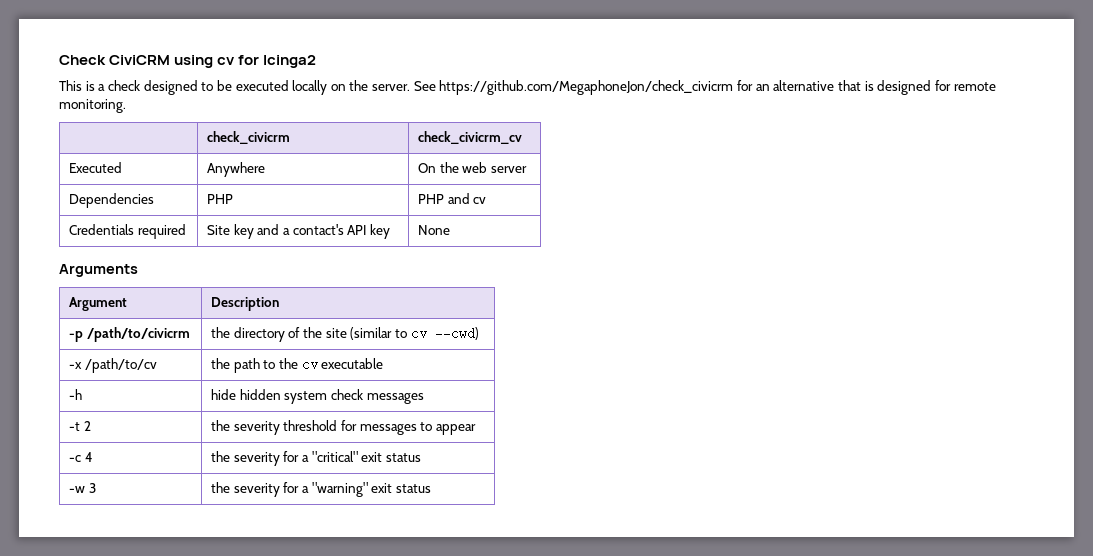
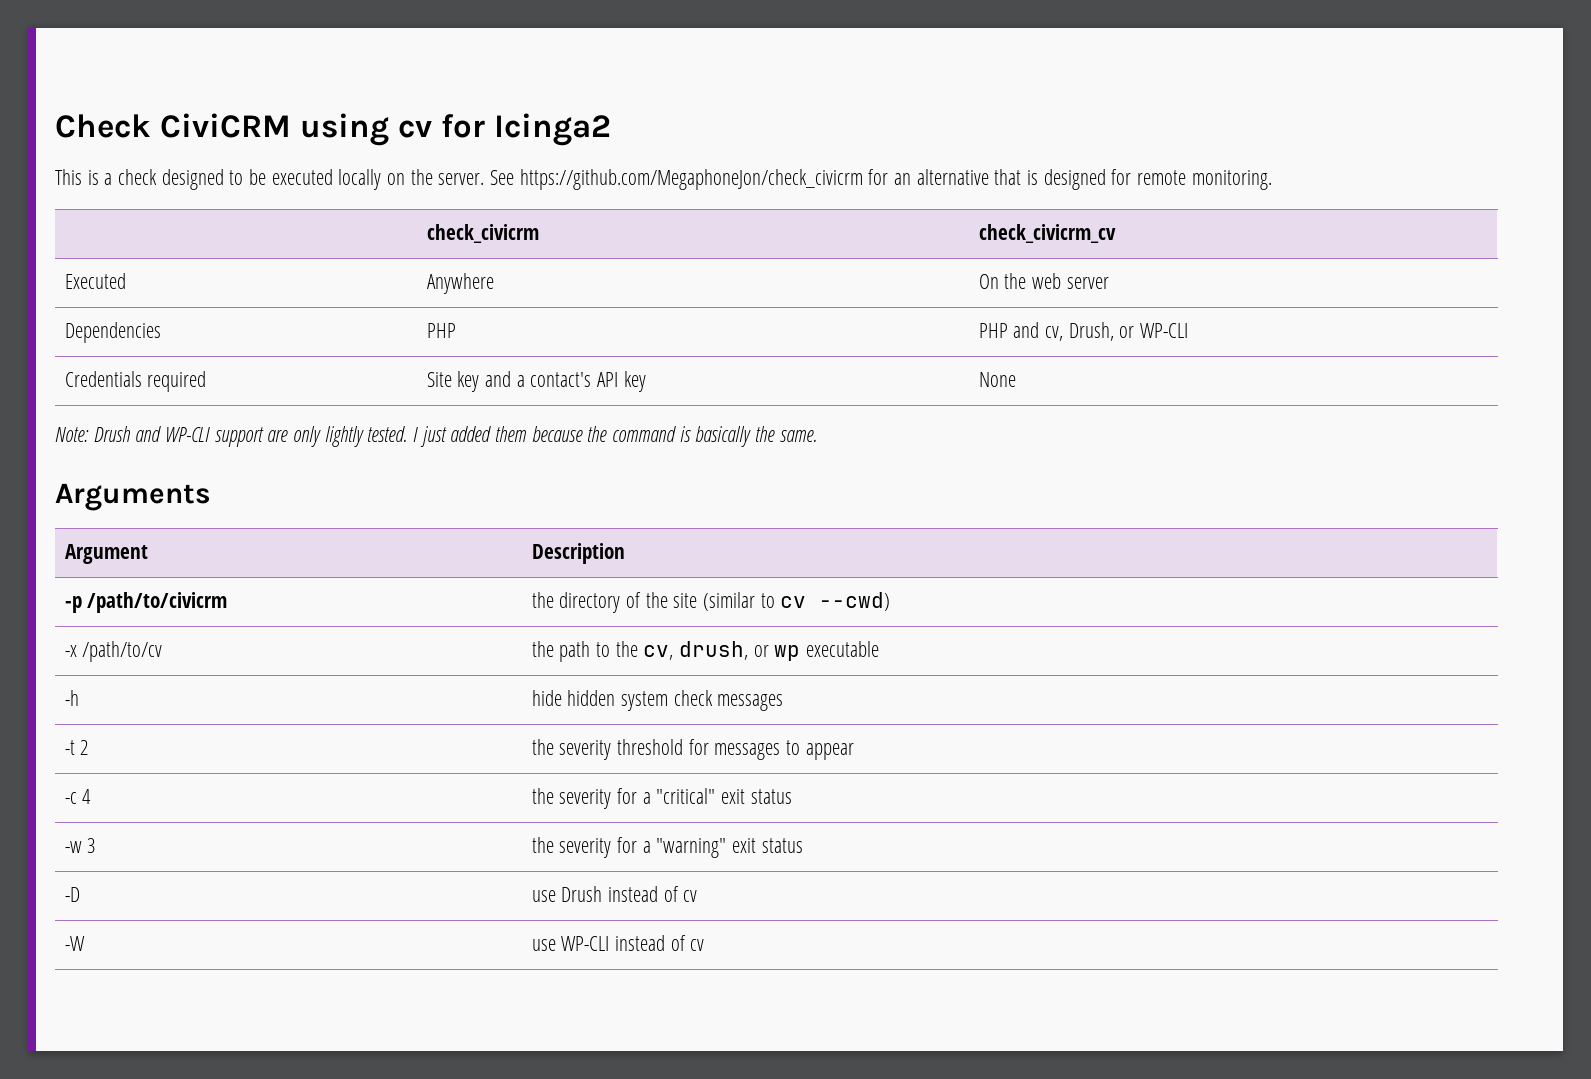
[473,197,487,204] cv -> [1045,322,1189,341] cv, Drush, or WP-CLI
(451, 230) none -> [55,426,817,447] // Note: Drush and WP-CLI support are only lightly tested. I just added them because the command is basically the same.
[301,358,318,371] cv -> [643,641,801,661] cv, drush, or wp
(431, 488) none -> [64,887,80,902] [531,886,698,902] [64,936,85,951] [531,935,705,951] // -D | use Drush instead of cv // -W | use WP-CLI instead of cv

